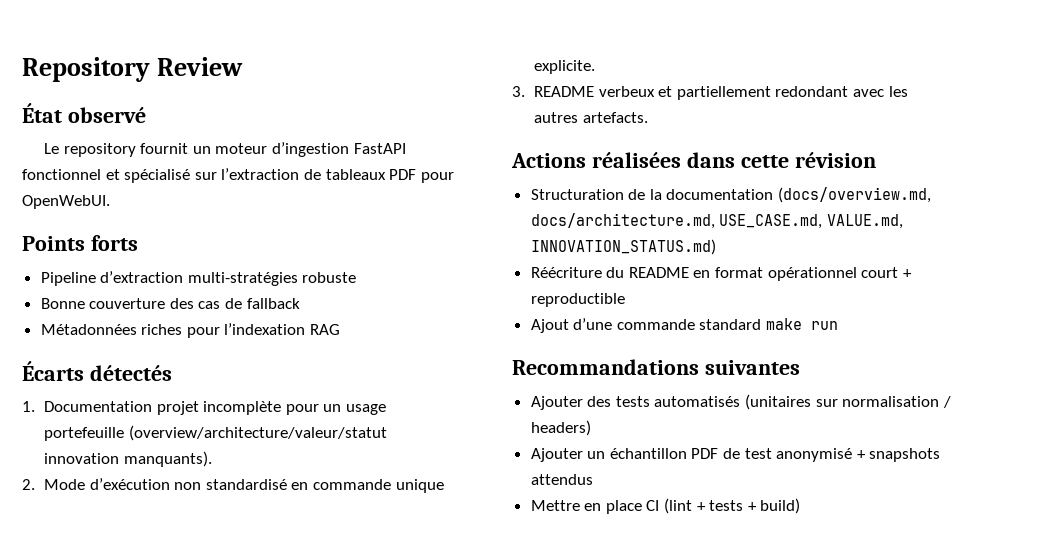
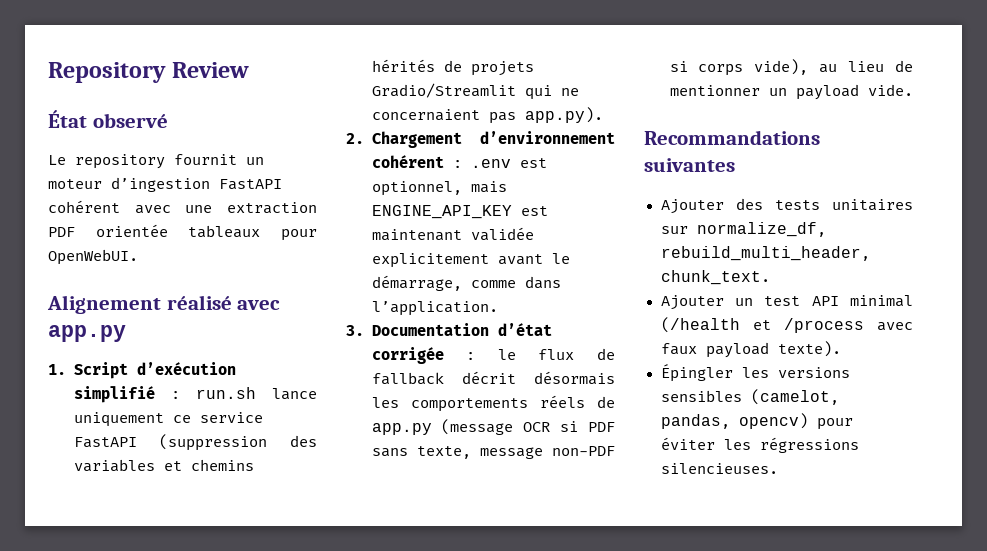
[22,168,454,183] [22,195,110,209] [22,235,138,251] [40,271,357,286] [40,298,300,309] [40,323,341,338] [22,361,172,381] [22,401,386,415] [43,425,387,441] [43,451,212,467] [22,478,444,493] [533,60,595,74] [512,86,908,100] [533,112,648,123] [511,152,876,168] [530,187,932,203] [530,213,903,229] [530,239,716,255] [530,267,912,281] [530,293,625,307] [530,318,839,333] fonctionnel et spécialisé sur l’extraction de tableaux PDF pour OpenWebUI. // Points forts // Pipeline d’extraction multi-stratégies robuste // Bonne couverture des cas de fallback // Métadonnées riches pour l’indexation RAG // Écarts détectés // 1. Documentation projet incomplète pour un usage portefeuille (overview/architecture/valeur/statut innovation manquants). // 2. Mode d’exécution non standardisé en commande unique explicite. // 3. README verbeux et partiellement redondant avec les autres artefacts. // Actions réalisées dans cette révision // Structuration de la documentation (docs/overview.md, docs/architecture.md, USE_CASE.md, VALUE.md, INNOVATION_STATUS.md) // Réécriture du README en format opérationnel court + reproductible // Ajout d’une commande standard make run -> [48,200,317,214] [48,224,317,241] [48,249,138,265] [47,295,281,314] [48,325,126,342] [48,362,236,379] [73,386,317,403] [73,412,263,427] [73,434,317,451] [73,459,254,472] [371,59,534,76] [371,83,579,100] [371,107,603,124] [346,131,615,148] [371,155,547,168] [371,181,507,196] [371,205,548,219] [371,227,534,241] [371,253,570,268] [371,275,561,291] [371,301,498,316] [346,323,552,336] [371,347,615,364] [371,371,615,385] [371,395,615,412] [371,419,615,435] [371,446,615,459] [669,59,913,76] [669,84,913,100] cohérent avec une extraction PDF orientée tableaux pour OpenWebUI. // Alignement réalisé avec app.py // 1. Script d’exécution simplifié : run.sh lance uniquement ce service FastAPI (suppression des variables et chemins hérités de projets Gradio/Streamlit qui ne concernaient pas app.py). // 2. Chargement d’environnement cohérent : .env est optionnel, mais ENGINE_API_KEY est maintenant validée explicitement avant le démarrage, comme dans l’application. // 3. Documentation d’état corrigée : le flux de fallback décrit désormais les comportements réels de app.py (message OCR si PDF sans texte, message non-PDF si corps vide), au lieu de mentionner un payload vide.
[654,394,951,410] [530,420,591,436] [530,448,941,462] [530,474,593,485] [530,498,801,514] automatisés (unitaires sur normalisation / headers) // Ajouter un échantillon PDF de test anonymisé + snapshots attendus // Mettre en place CI (lint + tests + build) -> [832,199,913,211] [660,222,826,237] [660,246,870,261] [660,270,770,285] [660,295,913,310] [660,317,913,333] [660,341,841,358] [660,364,850,382] [660,389,839,405] [660,413,853,430] [660,437,859,453] [660,463,778,474] unitaires sur normalize_df, rebuild_multi_header, chunk_text. // Ajouter un test API minimal (/health et /process avec faux payload texte). // Épingler les versions sensibles (camelot, pandas, opencv) pour éviter les régressions silencieuses.

